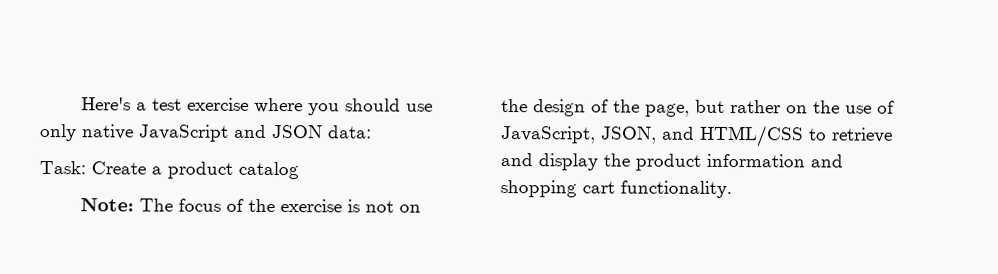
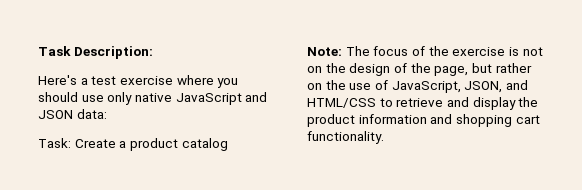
(81, 104) none -> [38,46,153,59] Task Description: //

